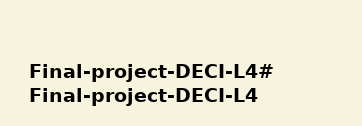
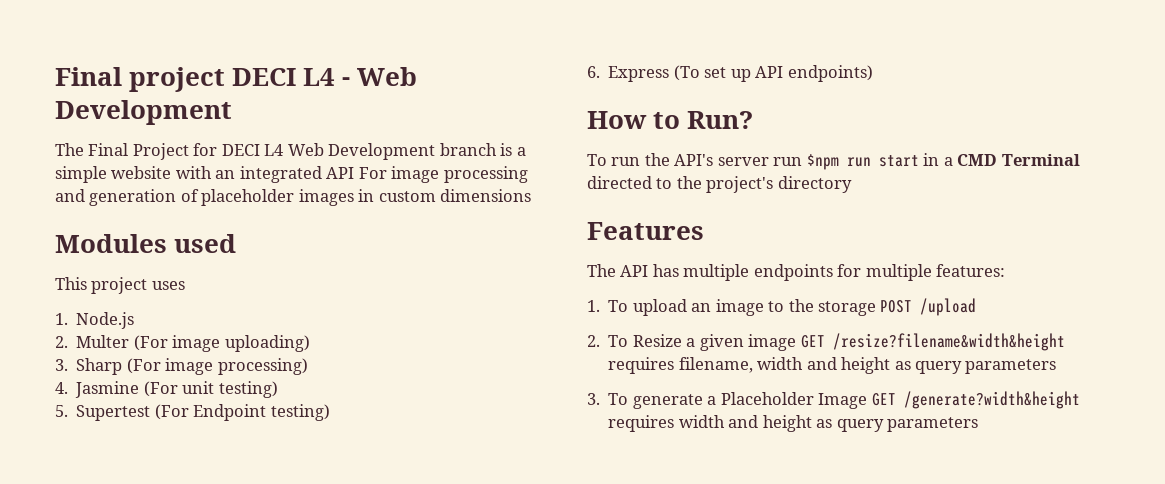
[29,64,274,82] [29,88,258,106] Final-project-DECI-L4# Final-project-DECI-L4 -> [55,67,418,92] [55,100,232,125] [55,143,526,160] [55,166,528,183] [55,189,532,206] [55,234,237,253] [55,277,185,294] [55,312,135,329] [55,335,310,352] [55,358,308,375] [55,381,278,398] [55,404,330,421] [587,65,873,82] [587,111,754,129] [587,153,1080,170] [587,176,852,193] [587,222,704,240] [587,264,1006,281] [587,298,977,316] [587,333,1065,351] [608,357,1057,374] [587,391,1080,409] [608,415,978,432] Final project DECI L4 - Web Development // The Final Project for DECI L4 Web Development branch is a simple website with an integrated API For image processing and generation of placeholder images in custom dimensions // Modules used // This project uses // 1. Node.js // 2. Multer (For image uploading) // 3. Sharp (For image processing) // 4. Jasmine (For unit testing) // 5. Supertest (For Endpoint testing) // 6. Express (To set up API endpoints) // How to Run? // To run the API's server run $npm run start in a CMD Terminal directed to the project's directory // Features // The API has multiple endpoints for multiple features: // 1. To upload an image to the storage POST /upload // 2. To Resize a given image GET /resize?filename&width&height requires filename, width and height as query parameters // 3. To generate a Placeholder Image GET /generate?width&height requires width and height as query parameters

